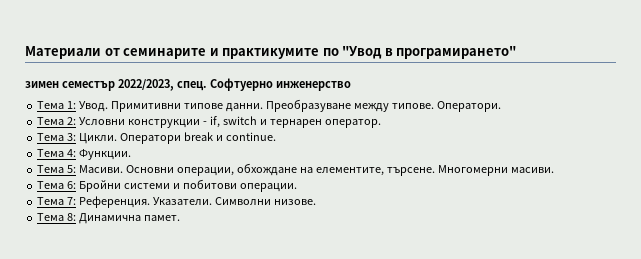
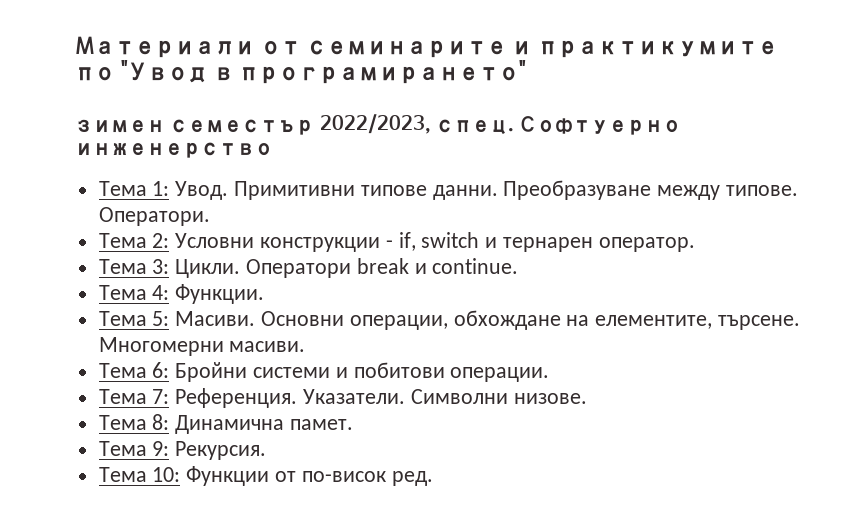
(181, 218) none -> [98,441,267,460] [98,466,433,486] // Тема 9: Рекурсия. // Тема 10: Функции от по-висок ред.

